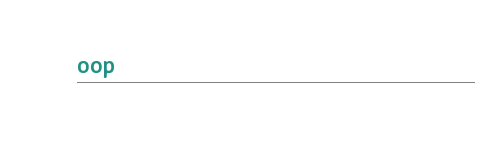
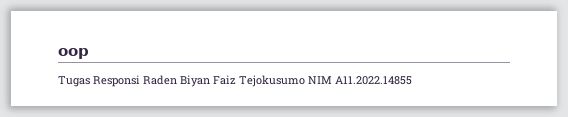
(115, 69) none -> [58,75,412,87] // Tugas Responsi Raden Biyan Faiz Tejokusumo NIM A11.2022.14855

